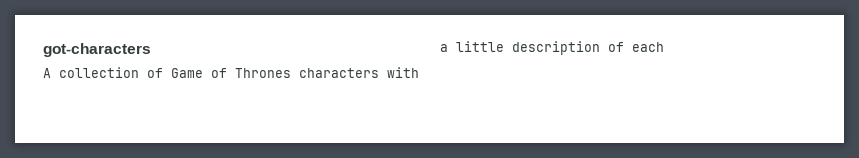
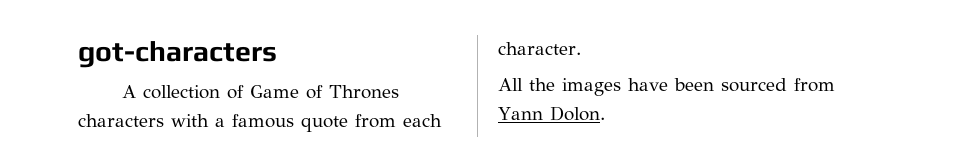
[456,41,664,55] little description of each -> [232,114,442,132] [498,42,581,55] [498,78,835,96] [498,106,605,121] famous quote from each character. // All the images have been sourced from Yann Dolon.

